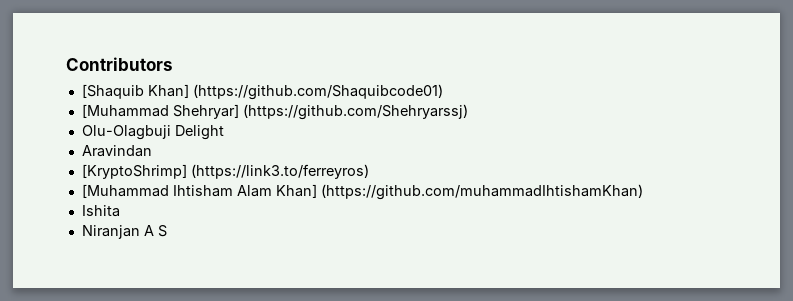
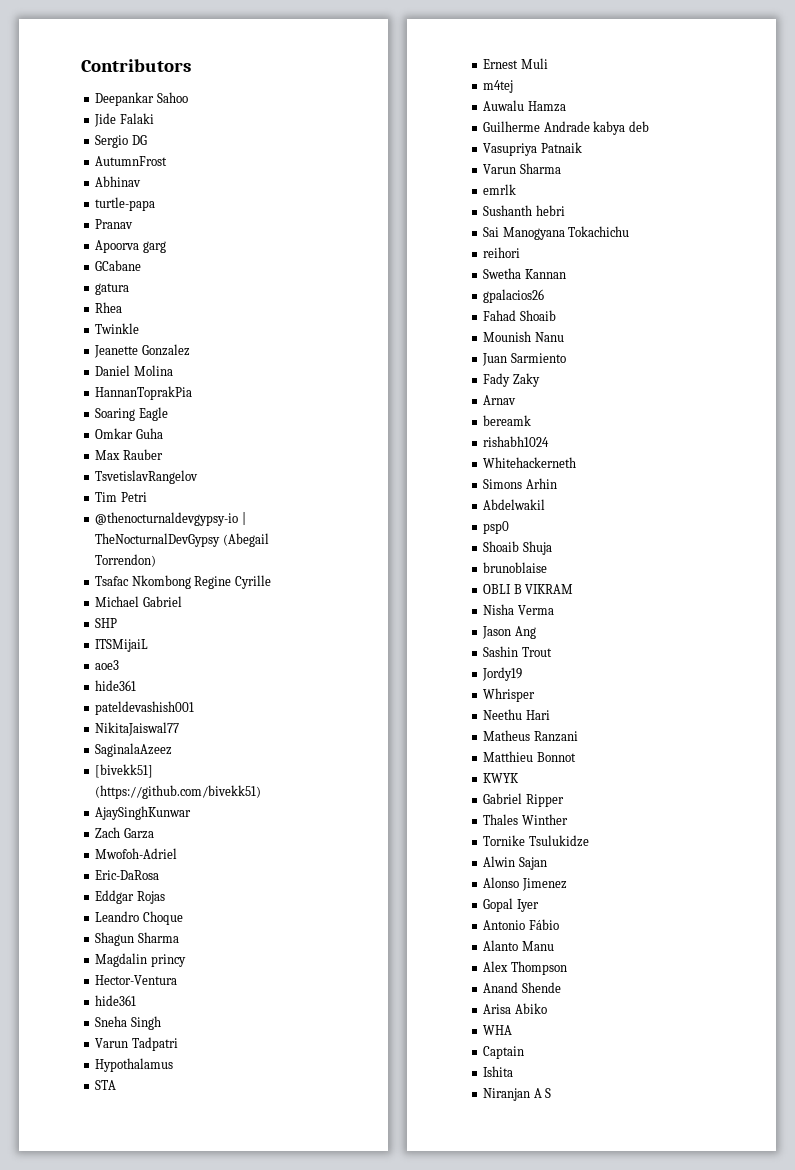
[81,84,443,100] [81,104,468,120] [81,125,224,140] [81,145,152,157] [81,164,369,179] [81,184,643,200] [Shaquib Khan] (https://github.com/Shaquibcode01) // [Muhammad Shehryar] (https://github.com/Shehryarssj) // Olu-Olagbuji Delight // Aravindan // [KryptoShrimp] (https://link3.to/ferreyros) // [Muhammad Ihtisham Alam Khan] (https://github.com/muhammadIhtishamKhan) -> [95,92,188,106] [94,113,154,127] [95,135,147,148] [95,156,168,166] [95,176,142,187] [95,197,156,211] [95,219,134,229] [95,240,166,253] [95,260,142,271] [95,283,130,295] [95,302,123,313] [95,323,140,334] [94,344,190,358] [95,365,173,376] [95,386,193,400] [95,407,168,421] [95,428,163,439] [95,449,163,460] [95,470,199,484] [95,492,147,502] [95,512,246,526] [95,533,269,547] [95,554,157,567] [95,575,271,589] [95,596,182,607] [95,618,118,628] [95,639,149,652] [95,660,120,670] [95,680,137,691] [95,701,195,715] [95,722,180,736] [95,743,173,757] [95,764,154,778] [95,785,262,799] [95,806,192,820] [95,827,154,839] [95,848,178,859] [95,870,160,880] [95,890,165,904] [95,911,183,925] [95,932,179,946] [95,953,186,967] [95,975,178,985] [95,995,137,1006] [95,1016,161,1030] [95,1037,178,1051] [95,1058,174,1072] [95,1080,117,1090] [483,58,548,69] [483,80,514,93] [483,100,566,112] [483,121,649,135] [483,142,582,156] [483,163,561,174] [483,184,517,195] [483,205,565,216] [483,226,630,240] [483,247,521,258] [483,268,566,279] [483,289,545,303] [483,310,556,321] [483,331,564,342] [482,353,566,366] [483,373,540,387] [483,395,517,405] [483,415,532,426] [483,436,550,447] [483,457,577,468] [483,478,557,489] [483,499,546,510] [483,521,510,534] [483,541,552,555] [483,562,548,573] [483,584,574,594] [483,604,554,615] [482,626,536,639] [483,646,552,657] [482,667,523,681] [483,688,536,702] [483,709,550,720] [483,730,578,742] [483,751,576,762] [483,773,520,783] [483,793,564,807] [483,814,568,825] [483,835,589,847] [483,856,547,870] [483,877,567,891] [483,898,539,912] [483,919,559,930] [483,940,554,951] [483,961,567,975] [483,982,561,993] [483,1003,547,1014] [483,1025,513,1035] [483,1046,525,1059] Deepankar Sahoo // Jide Falaki // Sergio DG // AutumnFrost // Abhinav // turtle-papa // Pranav // Apoorva garg // GCabane // gatura // Rhea // Twinkle // Jeanette Gonzalez // Daniel Molina // HannanToprakPia // Soaring Eagle // Omkar Guha // Max Rauber // TsvetislavRangelov // Tim Petri // @thenocturnaldevgypsy-io | TheNocturnalDevGypsy (Abegail Torrendon) // Tsafac Nkombong Regine Cyrille // Michael Gabriel // SHP // ITSMijaiL // aoe3 // hide361 // pateldevashish001 // NikitaJaiswal77 // SaginalaAzeez // [bivekk51] (https://github.com/bivekk51) // AjaySinghKunwar // Zach Garza // Mwofoh-Adriel // Eric-DaRosa // Eddgar Rojas // Leandro Choque // Shagun Sharma // Magdalin princy // Hector-Ventura // hide361 // Sneha Singh // Varun Tadpatri // Hypothalamus // STA // Ernest Muli // m4tej // Auwalu Hamza // Guilherme Andrade kabya deb // Vasupriya Patnaik // Varun Sharma // emrlk // Sushanth hebri // Sai Manogyana Tokachichu // reihori // Swetha Kannan // gpalacios26 // Fahad Shoaib // Mounish Nanu // Juan Sarmiento // Fady Zaky // Arnav // bereamk // rishabh1024 // Whitehackerneth // Simons Arhin // Abdelwakil // psp0 // Shoaib Shuja // brunoblaise // OBLI B VIKRAM // Nisha Verma // Jason Ang // Sashin Trout // Jordy19 // Whrisper // Neethu Hari // Matheus Ranzani // Matthieu Bonnot // KWYK // Gabriel Ripper // Thales Winther // Tornike Tsulukidze // Alwin Sajan // Alonso Jimenez // Gopal Iyer // Antonio Fábio // Alanto Manu // Alex Thompson // Anand Shende // Arisa Abiko // WHA // Captain

